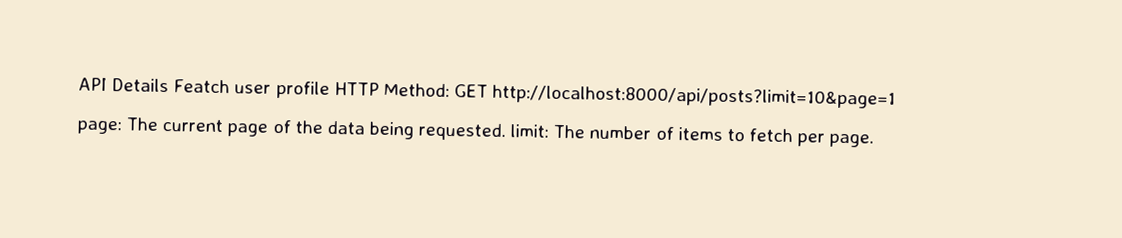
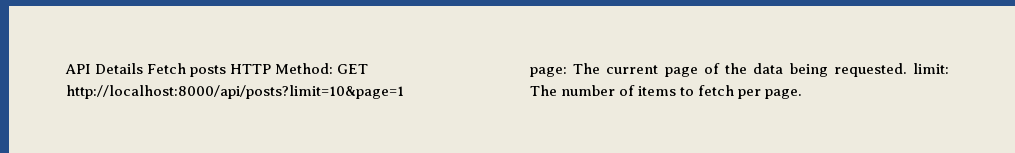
[173,79,330,99] Featch user profile -> [147,63,227,77] Fetch posts

